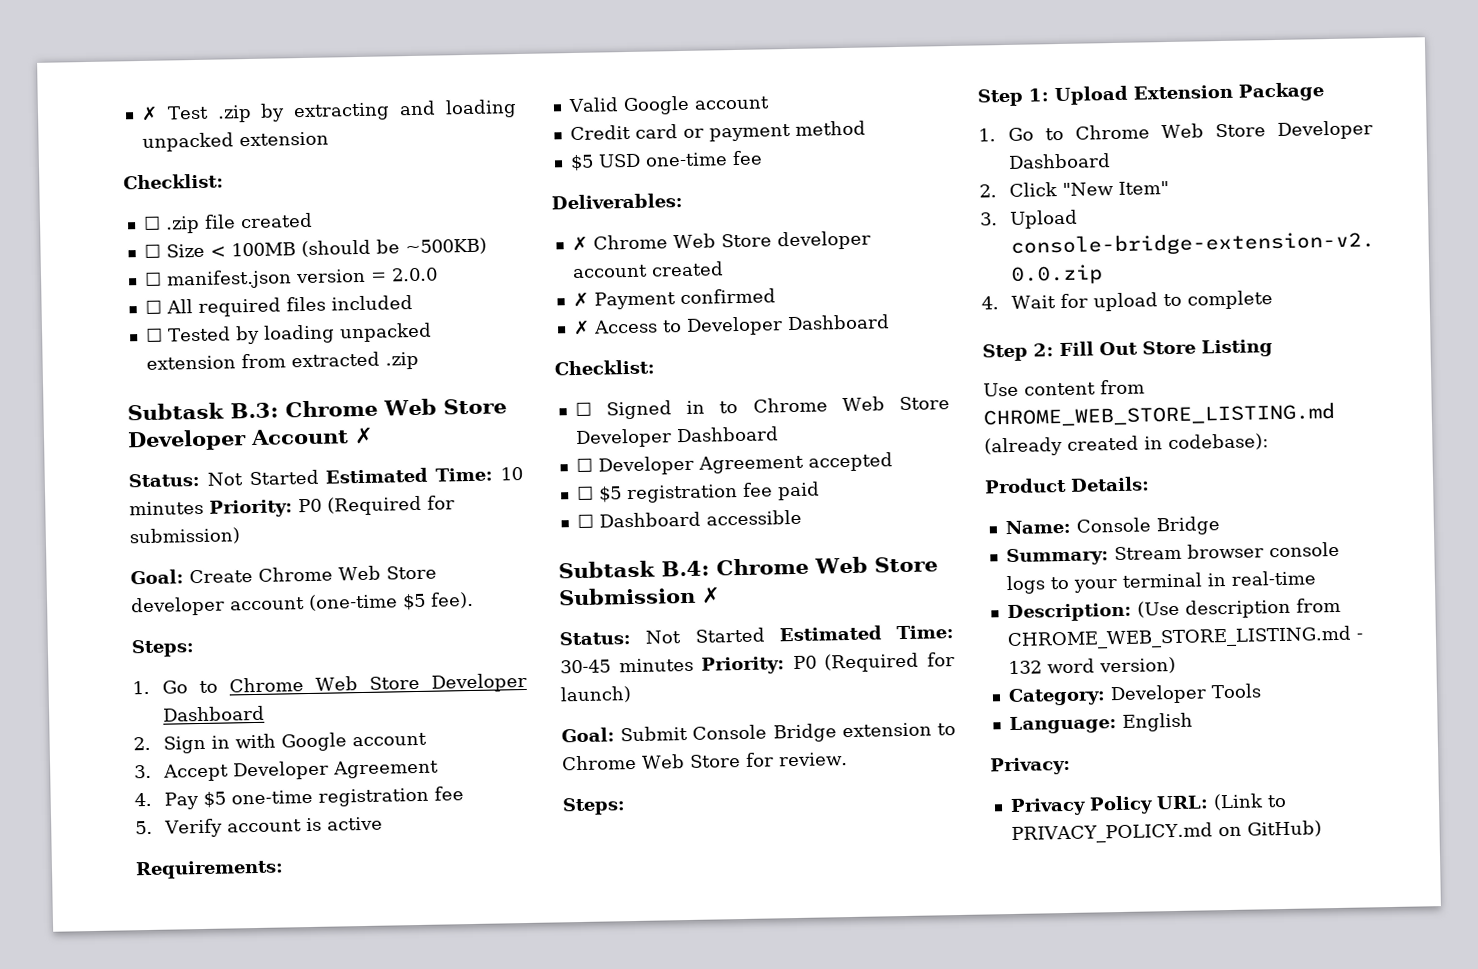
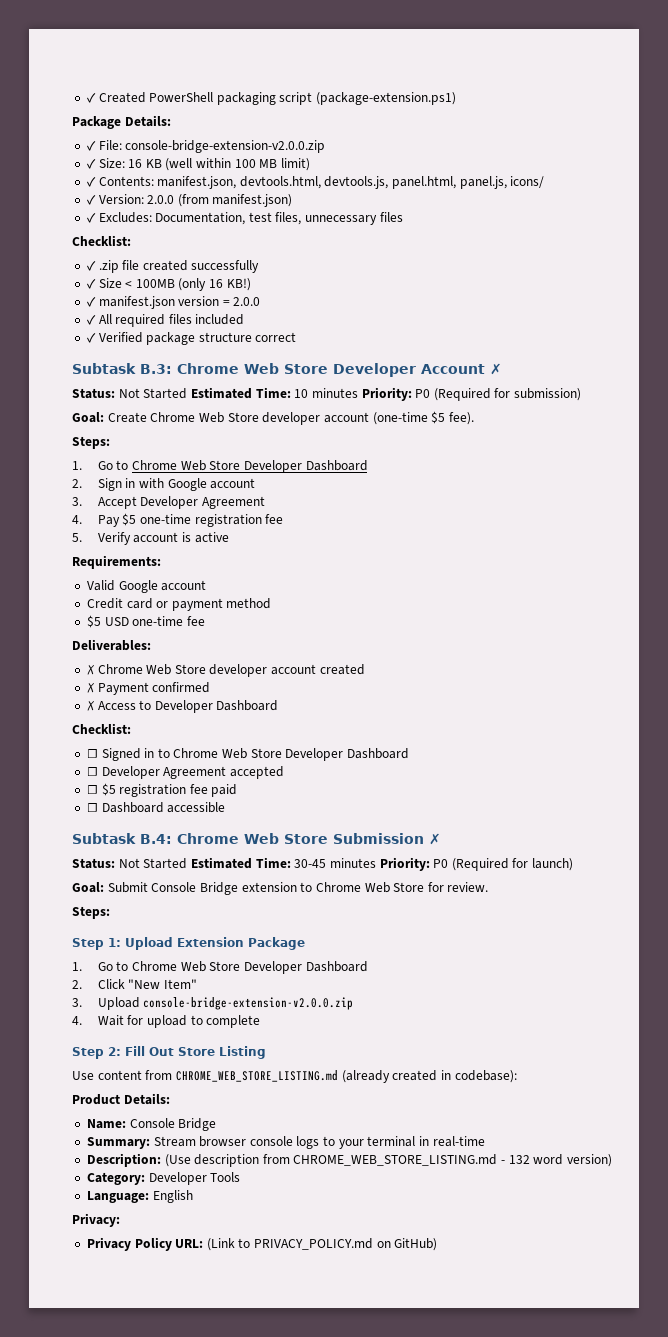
[140,99,517,123] [141,131,329,152] [123,173,224,190] [142,215,161,230] ✗ Test .zip by extracting and loading unpacked extension // Checklist: // ☐ -> [86,92,457,105] [72,115,171,129] [86,140,326,153] [86,158,311,171] [86,176,545,189] [86,194,293,207] [86,212,403,225] [72,235,131,246] [86,261,96,271] ✓ Created PowerShell packaging script (package-extension.ps1) // Package Details: // ✓ File: console-bridge-extension-v2.0.0.zip // ✓ Size: 16 KB (well within 100 MB limit) // ✓ Contents: manifest.json, devtools.html, devtools.js, panel.html, panel.js, icons/ // ✓ Version: 2.0.0 (from manifest.json) // ✓ Excludes: Documentation, test files, unnecessary files // Checklist: // ✓
[143,243,161,258] // ☐ -> [191,260,260,273] [86,279,96,289] successfully // ✓
[300,237,487,258] [143,271,162,286] (should be ~500KB) // ☐ -> [178,278,251,291] [86,297,96,307] (only 16 KB!) // ✓
[144,299,162,314] ☐ -> [86,315,96,325] ✓
[145,322,432,345] [145,351,419,370] ☐ Tested by loading unpacked extension from extracted .zip -> [86,332,297,345] ✓ Verified package structure correct

